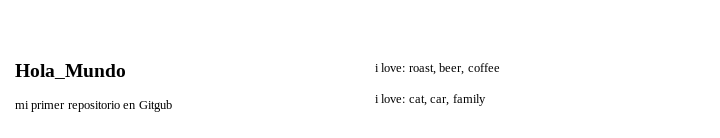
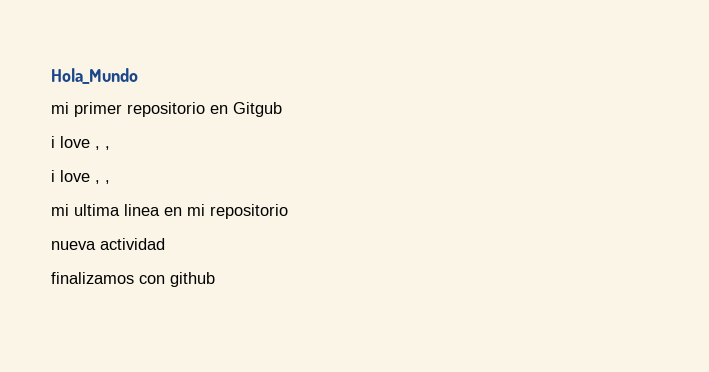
[381,63,500,75] [375,94,486,106] love: roast, beer, coffee // i love: cat, car, family -> [60,136,110,150] [51,170,110,184] [51,204,288,219] [51,238,165,250] [51,272,215,287] love , , // i love , , // mi ultima linea en mi repositorio // nueva actividad // finalizamos con github

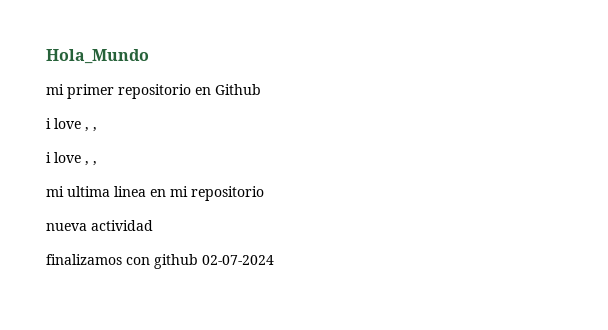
[233,102,282,117] Gitgub -> [215,84,261,95] Github
(215, 279) none -> [202,255,274,265] 02-07-2024

